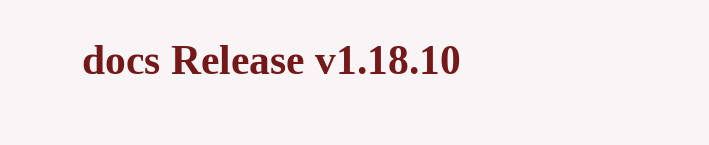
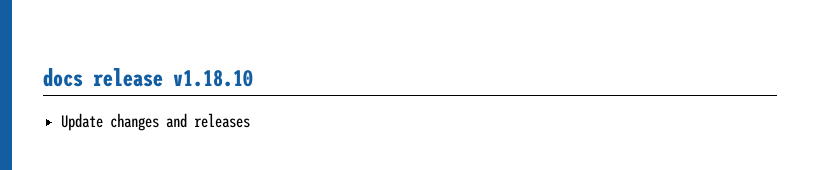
[171,45,305,74] Release -> [93,68,163,87] release
(462, 60) none -> [61,113,251,131] // Update changes and releases

